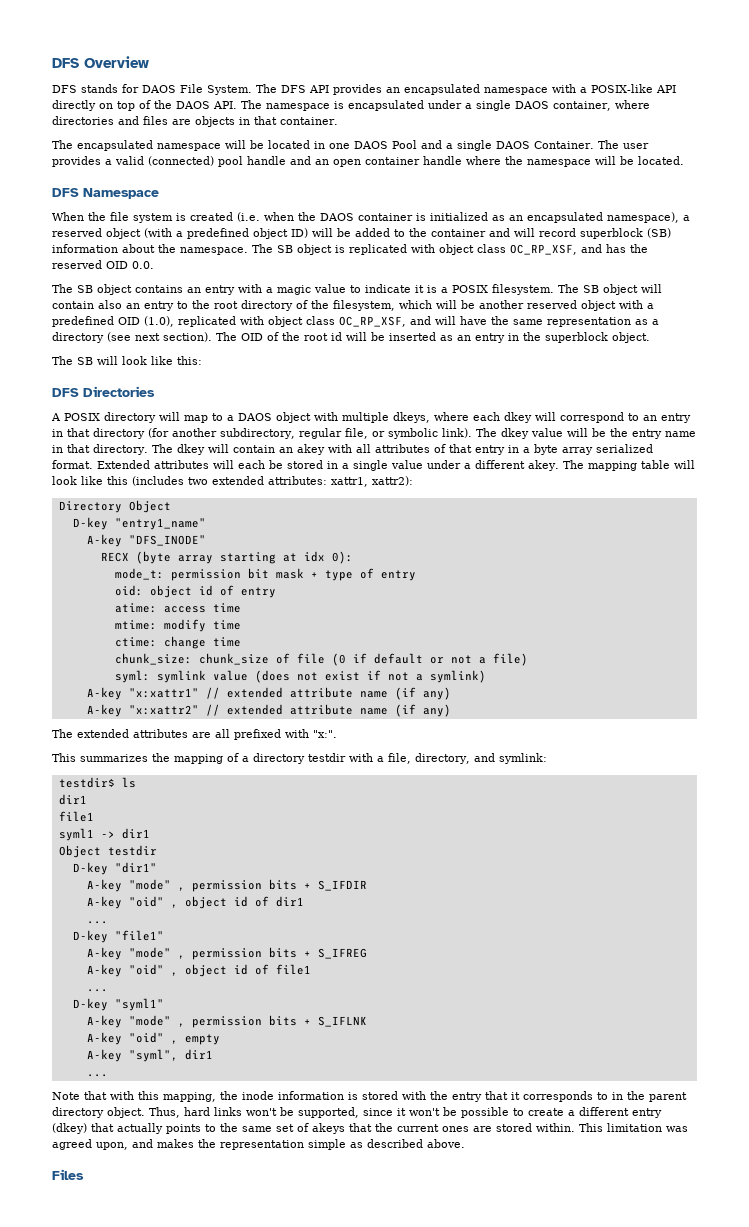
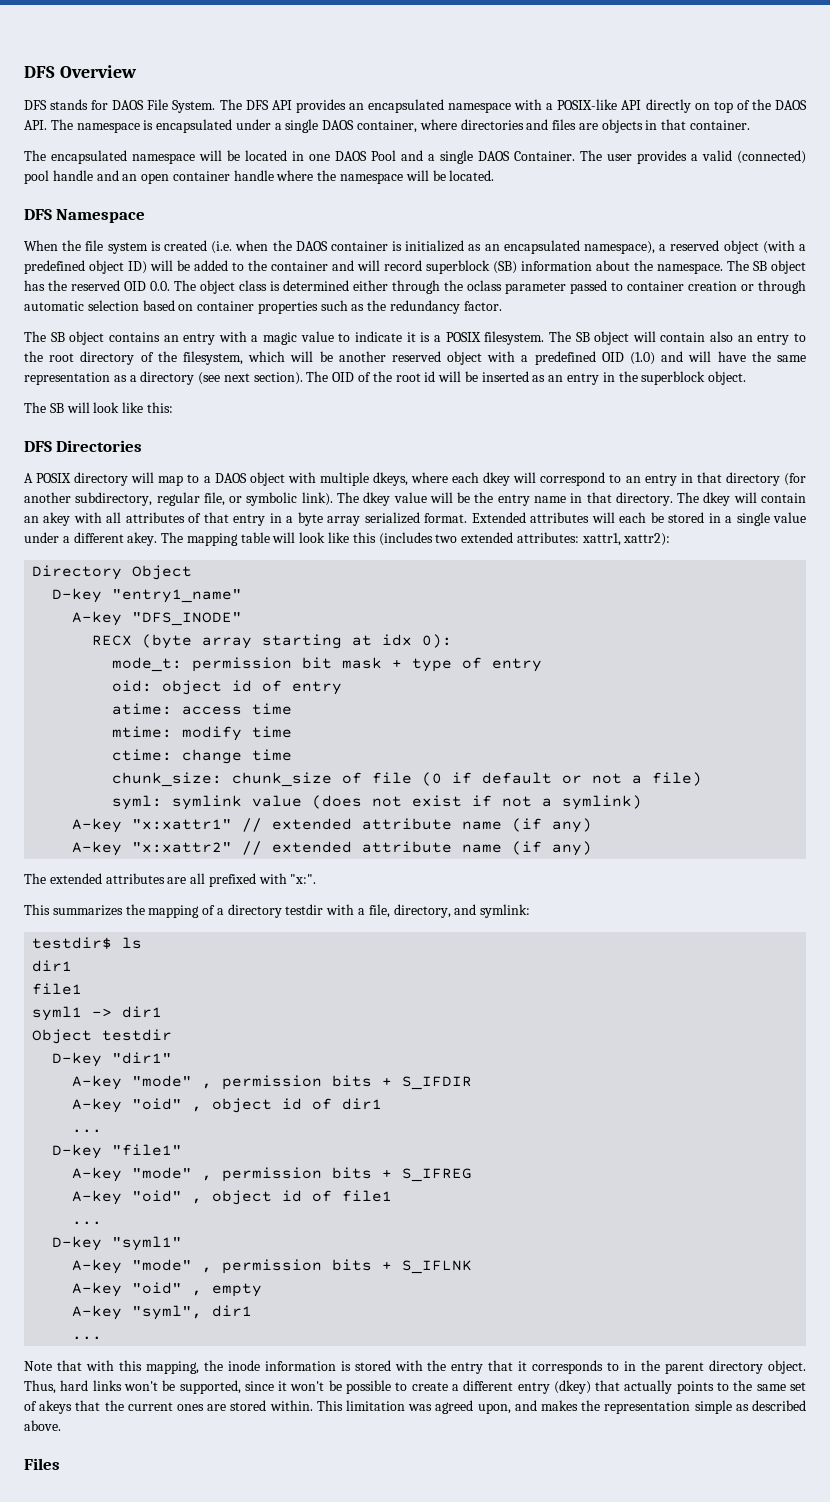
[335,244,602,255] is replicated with object class OC_RP_XSF, and -> (806, 267) none
(154, 265) none -> [174,280,806,294] [24,300,502,314] The object class is determined either through the oclass parameter passed to container creation or through automatic selection based on container properties such as the redundancy factor.
[144,316,406,327] (1.0), replicated with object class OC_RP_XSF, -> [630,352,656,365] (1.0)

